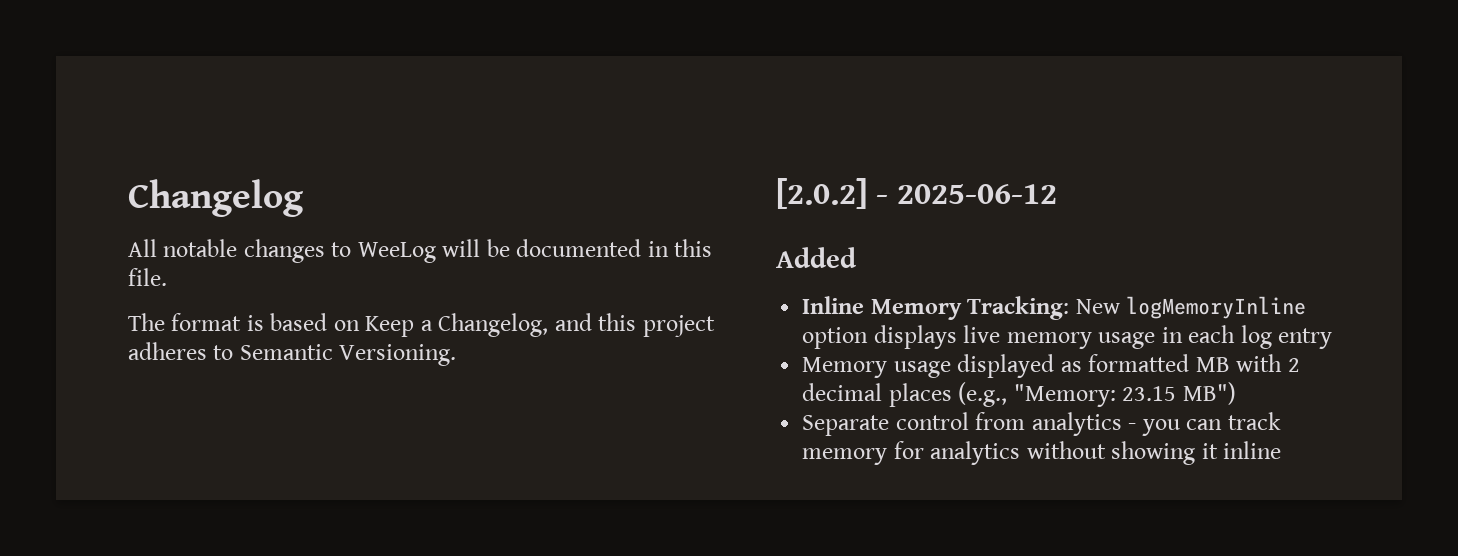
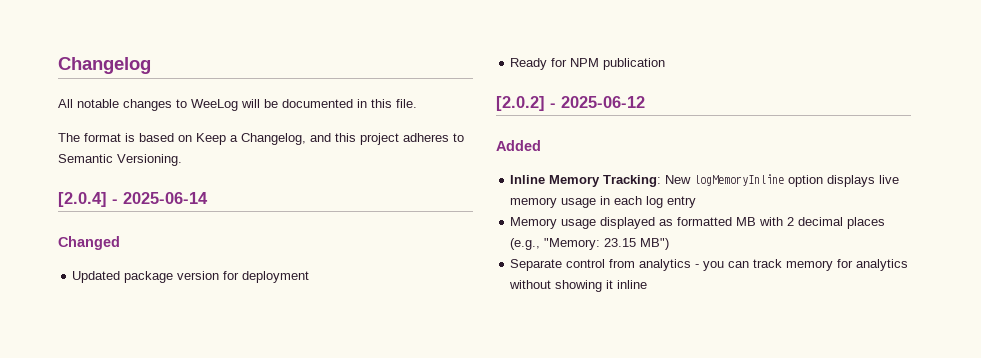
(457, 355) none -> [58,192,208,207] [58,236,120,250] [72,271,310,283] [510,58,666,70] // [2.0.4] - 2025-06-14 // Changed // Updated package version for deployment // Ready for NPM publication

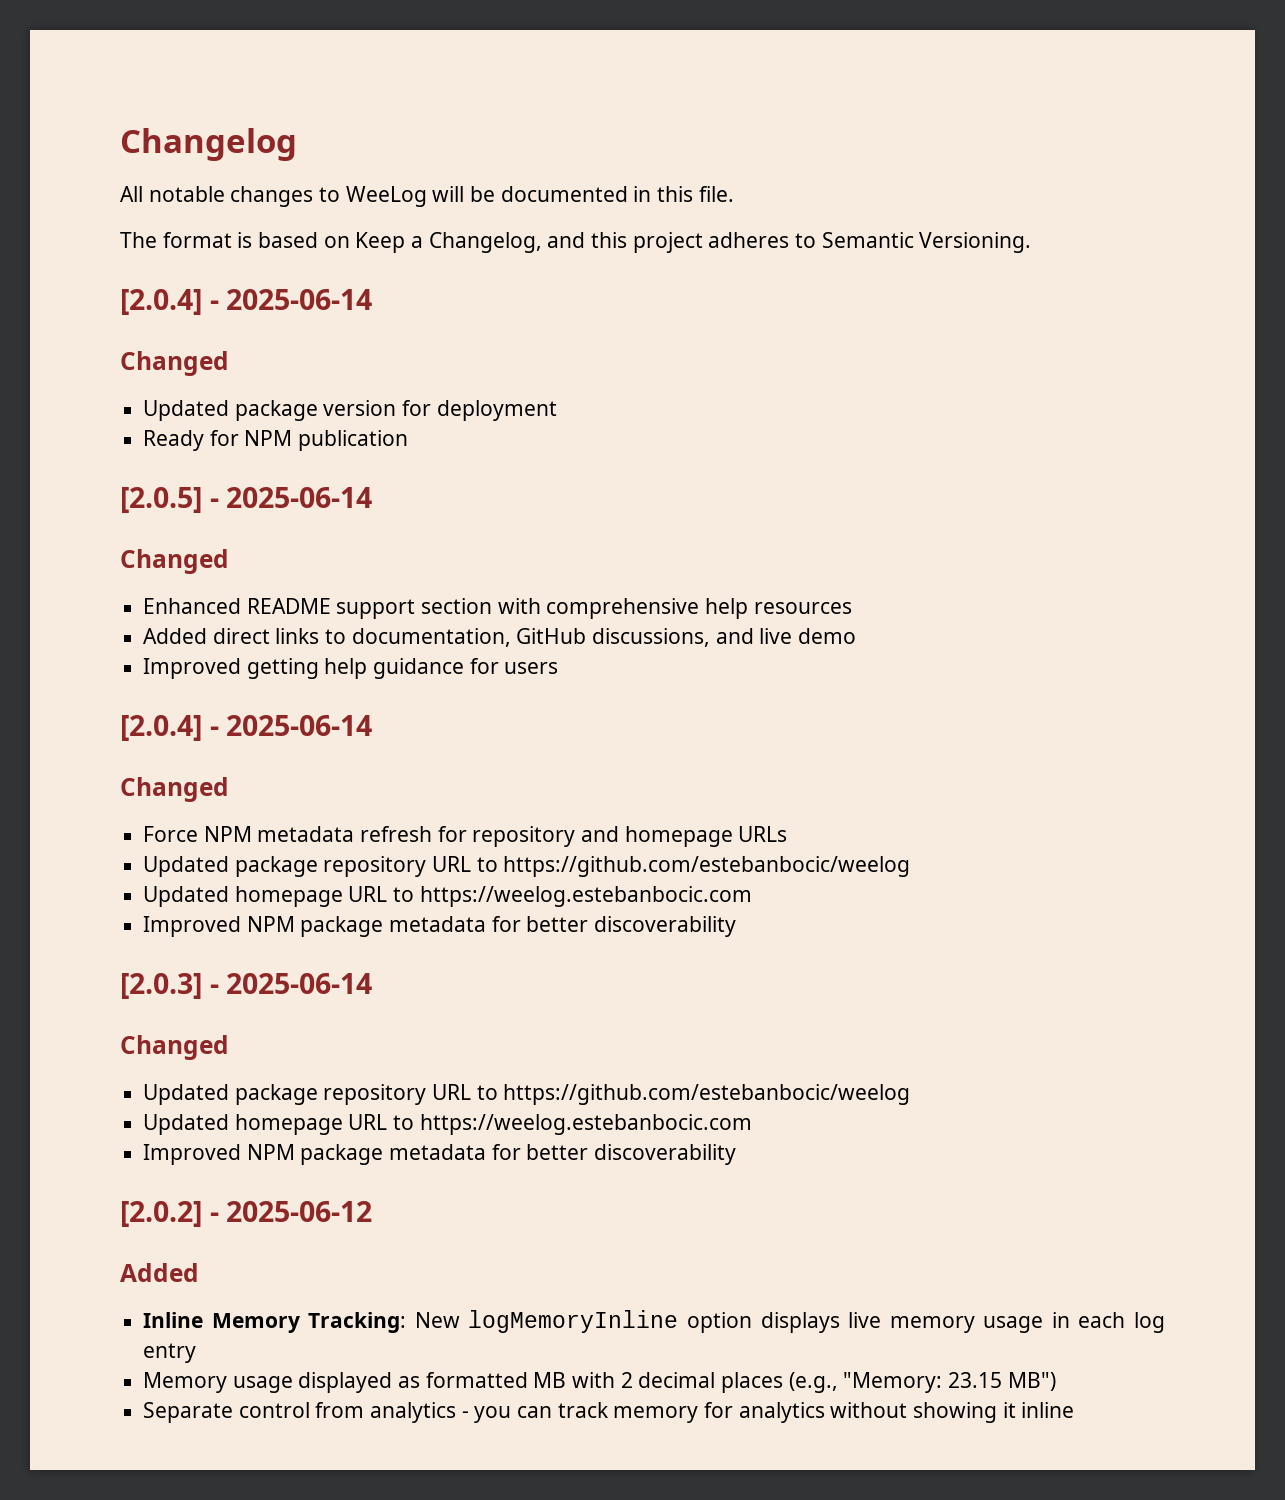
(666, 64) none -> [120,487,373,513] [120,549,229,574] [143,598,852,619] [143,628,857,647] [143,658,559,679] [120,715,373,741] [120,777,229,802] [143,826,788,847] [143,856,911,877] [143,886,752,907] [143,916,737,937] [120,973,373,999] [120,1035,229,1060] [143,1084,911,1105] [143,1114,752,1135] [143,1144,737,1165] // [2.0.5] - 2025-06-14 // Changed // Enhanced README support section with comprehensive help resources // Added direct links to documentation, GitHub discussions, and live demo // Improved getting help guidance for users // [2.0.4] - 2025-06-14 // Changed // Force NPM metadata refresh for repository and homepage URLs // Updated package repository URL to https://github.com/estebanbocic/weelog // Updated homepage URL to https://weelog.estebanbocic.com // Improved NPM package metadata for better discoverability // [2.0.3] - 2025-06-14 // Changed // Updated package repository URL to https://github.com/estebanbocic/weelog // Updated homepage URL to https://weelog.estebanbocic.com // Improved NPM package metadata for better discoverability

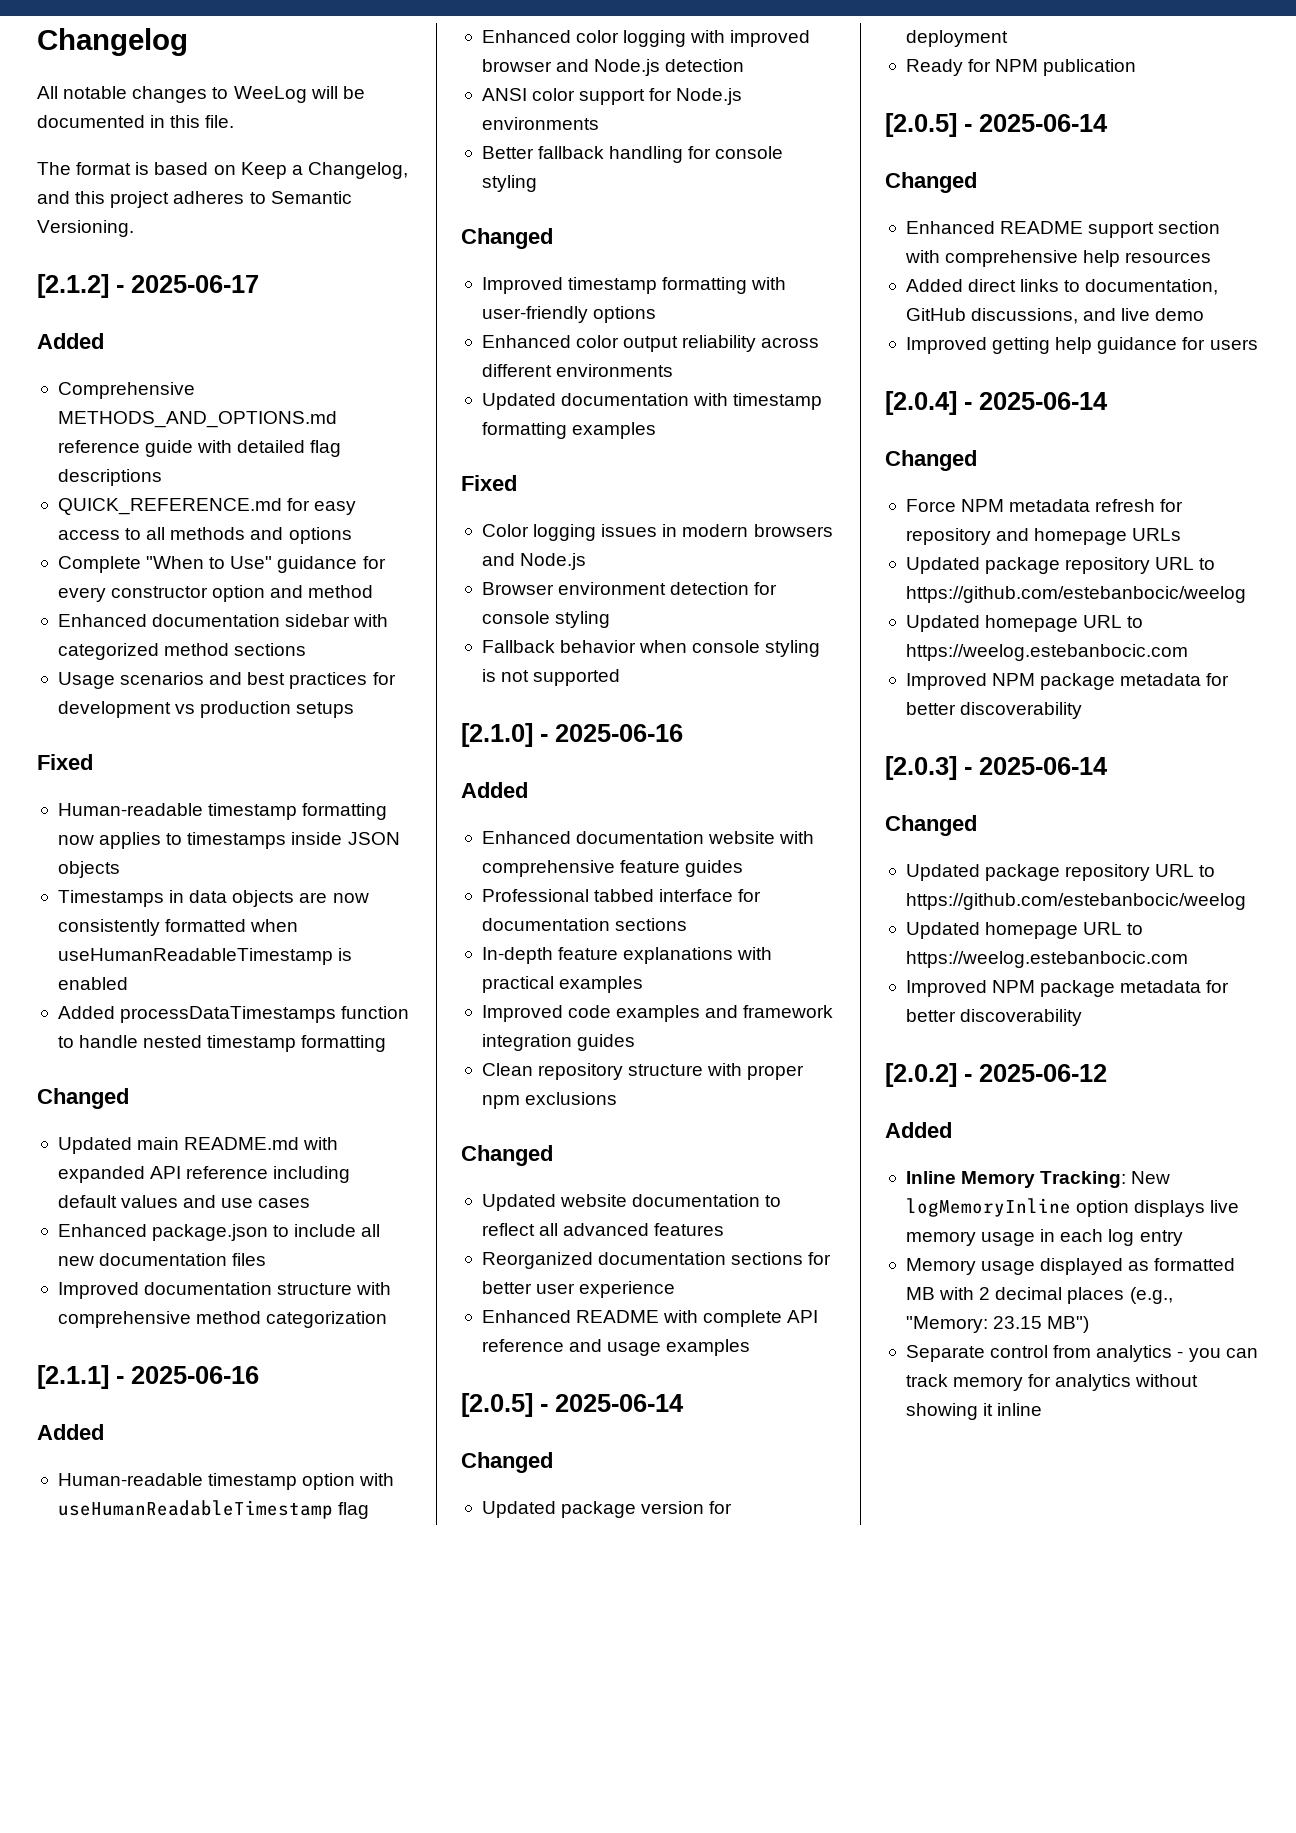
[120,289,202,315] [2.0.4] -> [37,274,259,298] [37,333,104,349] [57,382,195,399] [57,411,337,428] [57,440,342,457] [57,469,162,486] [57,498,357,515] [57,527,352,544] [57,556,386,573] [57,585,374,602] [57,614,389,627] [57,643,307,660] [57,672,396,689] [57,701,355,718] [37,754,93,770] [57,803,388,820] [57,832,400,849] [57,861,120,878] [57,890,369,907] [57,919,299,936] [57,948,353,965] [57,977,128,990] [57,1006,410,1023] [57,1035,387,1052] [37,1088,129,1109] [57,1137,339,1154] [57,1166,351,1183] [57,1195,311,1208] [57,1224,381,1241] [57,1253,267,1266] [57,1282,392,1299] [57,1311,388,1328] [37,1365,259,1389] [37,1424,104,1440] [57,1473,395,1490] [57,1500,370,1519] [481,30,811,47] [481,59,745,76] [481,88,743,105] [481,117,599,130] [481,146,784,163] [481,175,537,192] [461,228,553,249] [481,277,787,294] [481,306,657,323] [481,335,820,352] [481,364,674,377] [481,393,823,410] [481,422,657,439] [461,475,517,491] [481,524,833,541] [481,553,587,570] [481,582,778,595] [481,611,611,628] [481,640,821,657] [481,669,621,686] [461,723,683,747] [461,782,528,798] [481,831,815,844] [481,860,744,877] [481,889,762,902] [481,918,688,931] [481,947,773,964] [481,976,644,993] [481,1005,834,1022] [481,1034,636,1051] [481,1063,805,1080] [481,1092,618,1109] [461,1145,553,1166] [481,1194,782,1211] [481,1223,725,1236] [481,1252,832,1269] [481,1281,676,1298] [481,1310,819,1327] [481,1339,751,1356] [461,1393,533,1417] [2.1.2] - 2025-06-17 // Added // Comprehensive METHODS_AND_OPTIONS.md reference guide with detailed flag descriptions // QUICK_REFERENCE.md for easy access to all methods and options // Complete "When to Use" guidance for every constructor option and method // Enhanced documentation sidebar with categorized method sections // Usage scenarios and best practices for development vs production setups // Fixed // Human-readable timestamp formatting now applies to timestamps inside JSON objects // Timestamps in data objects are now consistently formatted when useHumanReadableTimestamp is enabled // Added processDataTimestamps function to handle nested timestamp formatting // Changed // Updated main README.md with expanded API reference including default values and use cases // Enhanced package.json to include all new documentation files // Improved documentation structure with comprehensive method categorization // [2.1.1] - 2025-06-16 // Added // Human-readable timestamp option with useHumanReadableTimestamp flag // Enhanced color logging with improved browser and Node.js detection // ANSI color support for Node.js environments // Better fallback handling for console styling // Changed // Improved timestamp formatting with user-friendly options // Enhanced color output reliability across different environments // Updated documentation with timestamp formatting examples // Fixed // Color logging issues in modern browsers and Node.js // Browser environment detection for console styling // Fallback behavior when console styling is not supported // [2.1.0] - 2025-06-16 // Added // Enhanced documentation website with comprehensive feature guides // Professional tabbed interface for documentation sections // In-depth feature explanations with practical examples // Improved code examples and framework integration guides // Clean repository structure with proper npm exclusions // Changed // Updated website documentation to reflect all advanced features // Reorganized documentation sections for better user experience // Enhanced README with complete API reference and usage examples // [2.0.5]

